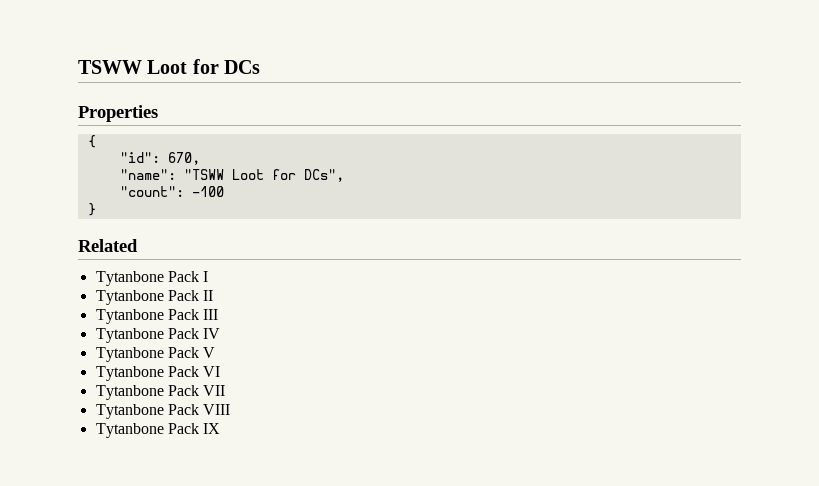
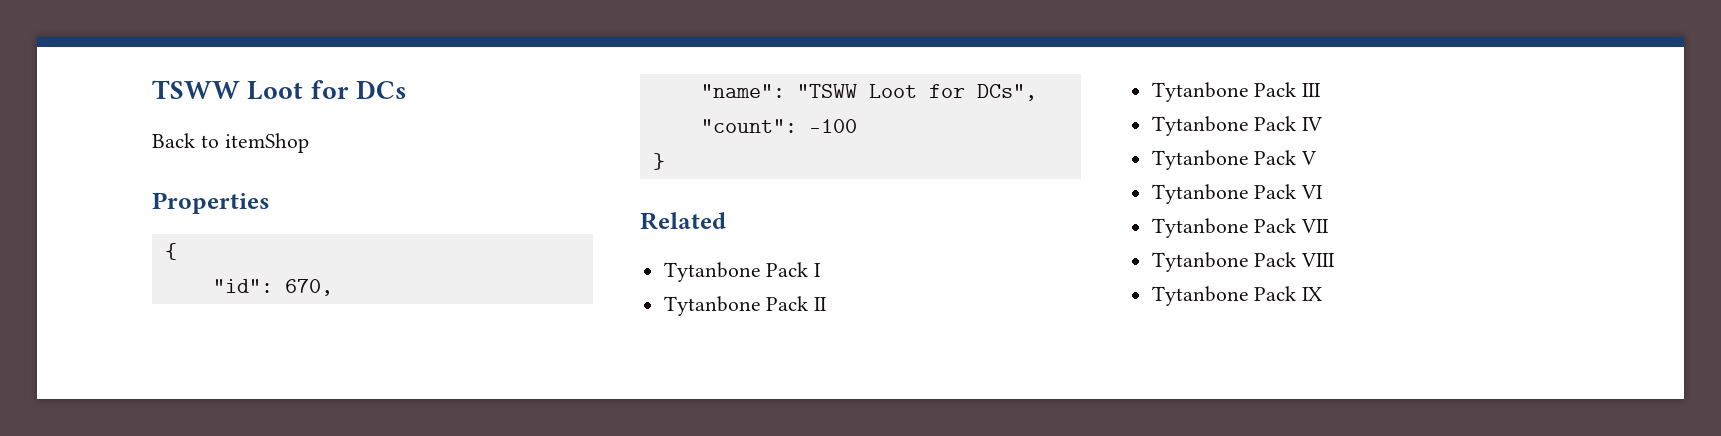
(261, 67) none -> [152,133,309,153] // Back to itemShop

